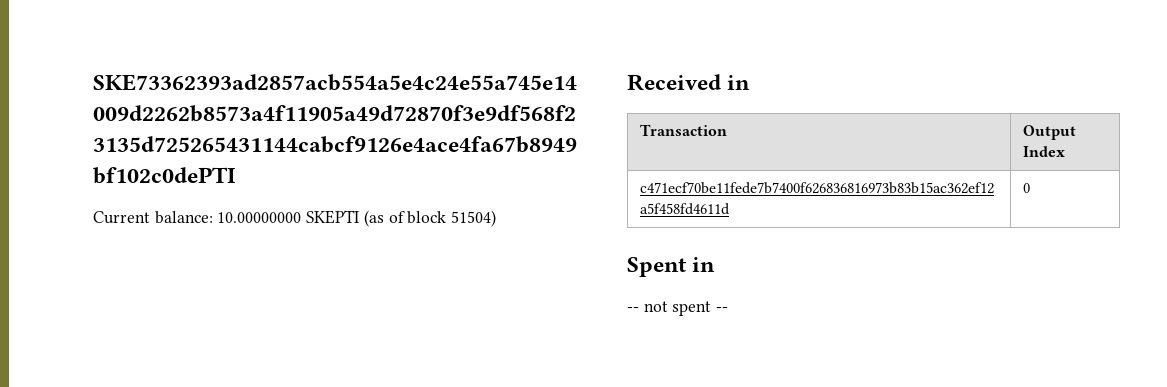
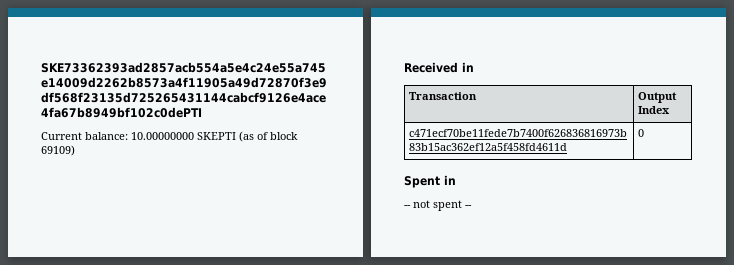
[451,210,497,227] 51504) -> [41,145,75,156] 69109)

